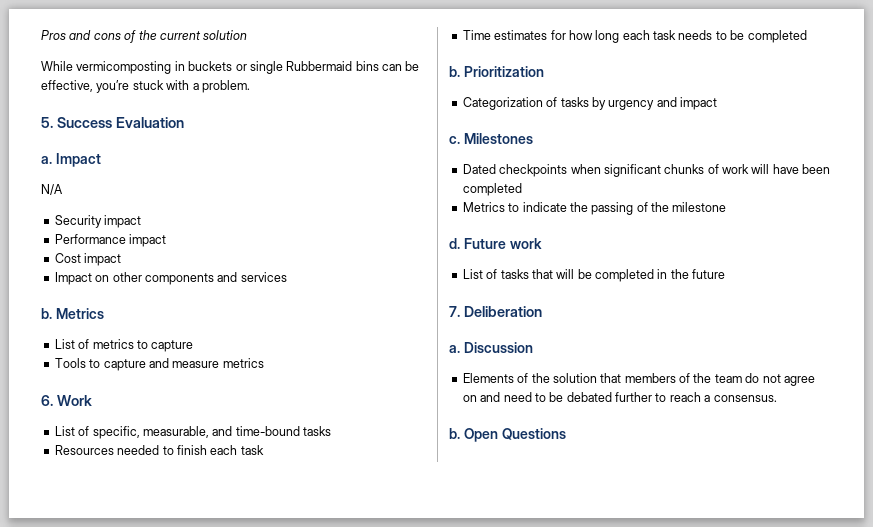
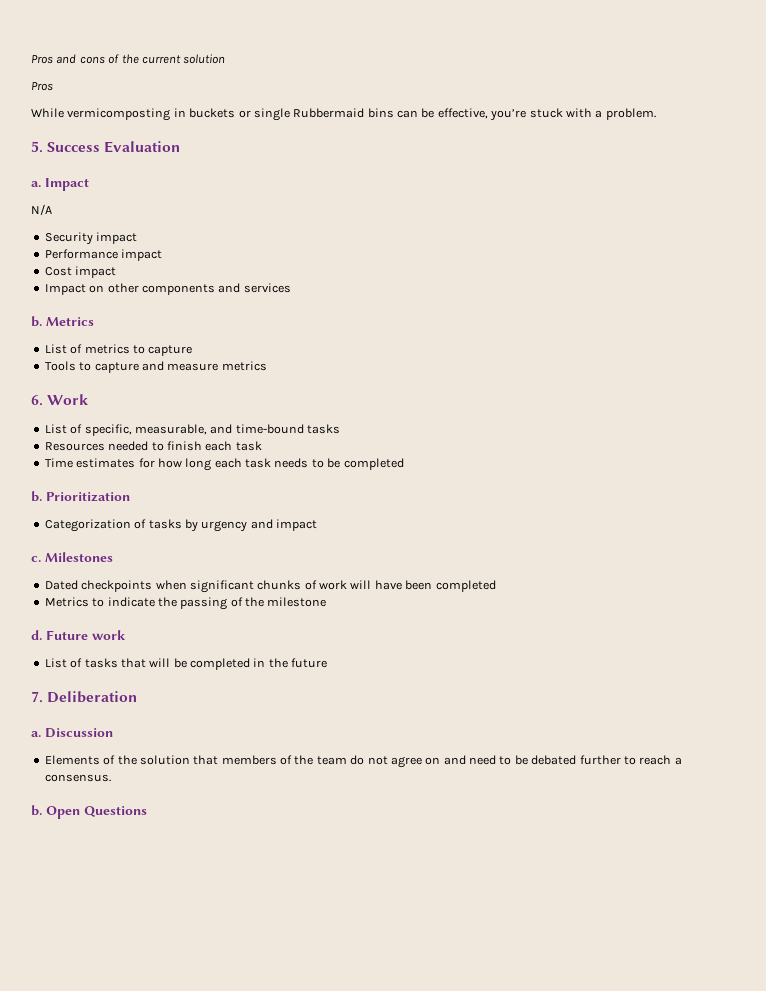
(248, 35) none -> [31,82,53,91] // Pros

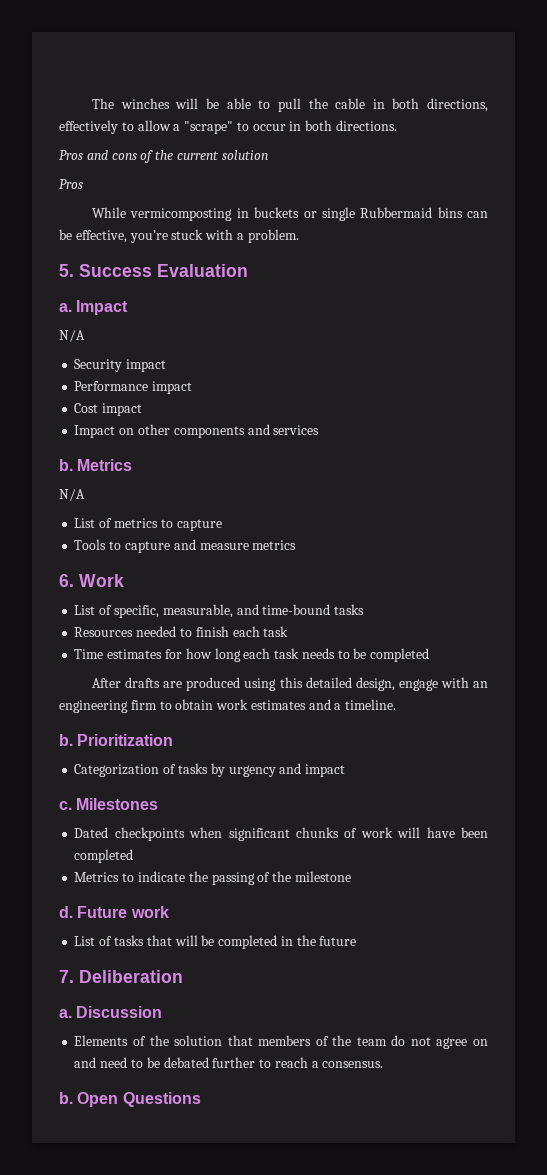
(31, 59) none -> [92,98,488,112] [59,120,398,134] The winches will be able to pull the cable in both directions, effectively to allow a "scrape" to occur in both directions. //
(94, 321) none -> [59,489,85,501] // N/A
(404, 464) none -> [92,677,488,691] [59,699,397,713] // After drafts are produced using this detailed design, engage with an engineering firm to obtain work estimates and a timeline.

